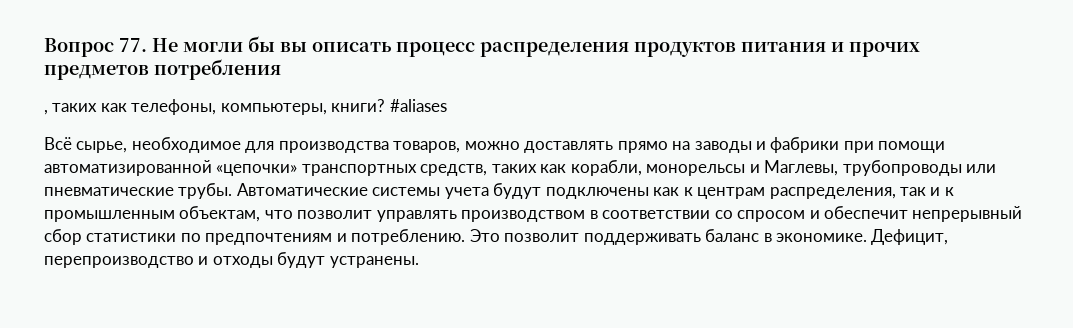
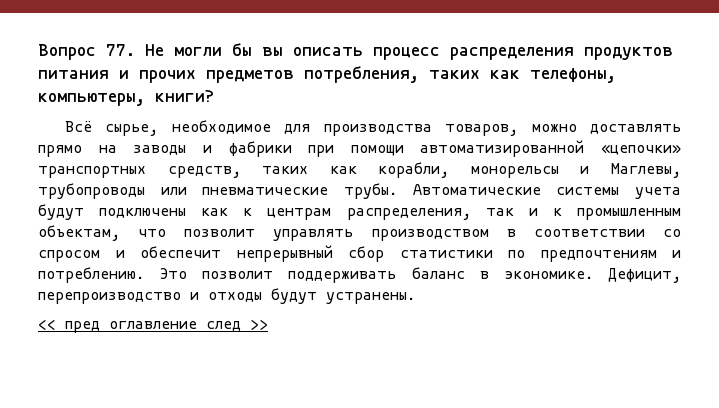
[154,59,281,80] [44,110,48,115] потребления // , -> [304,66,419,83] потребления,
[389,99,447,112] #aliases -> (214, 96) none
(419, 262) none -> [38,319,268,333] // << пред оглавление след >>

